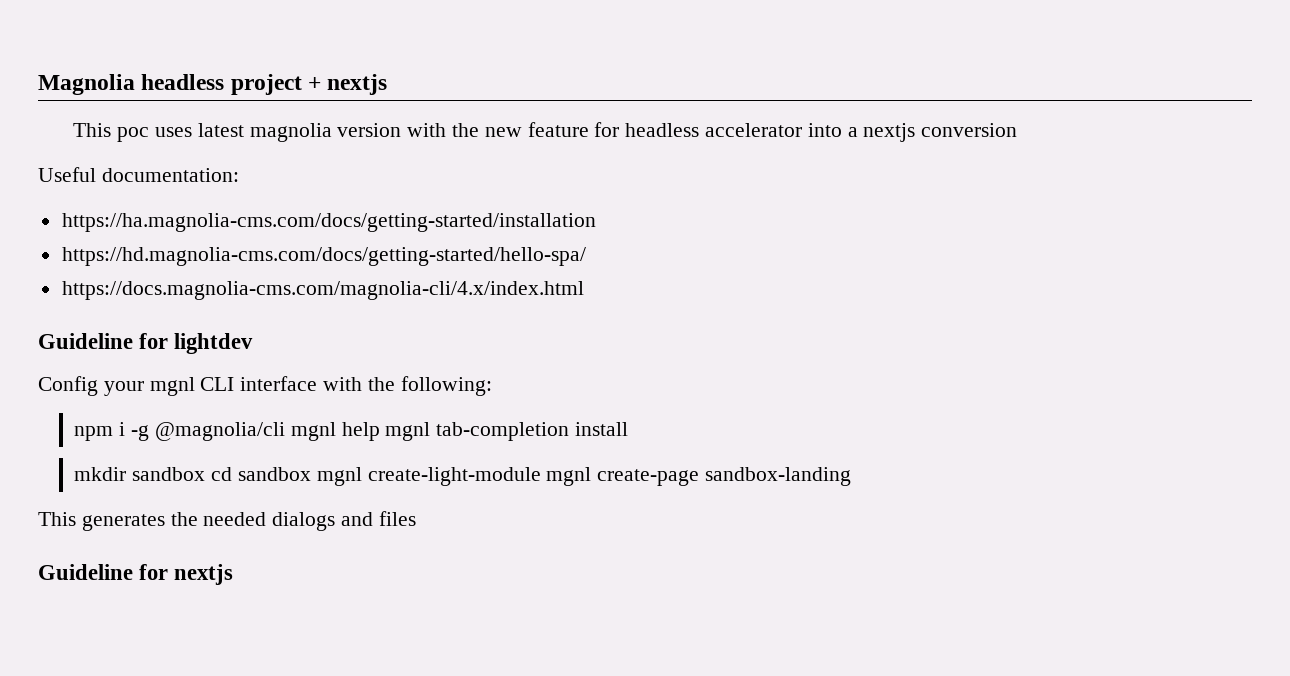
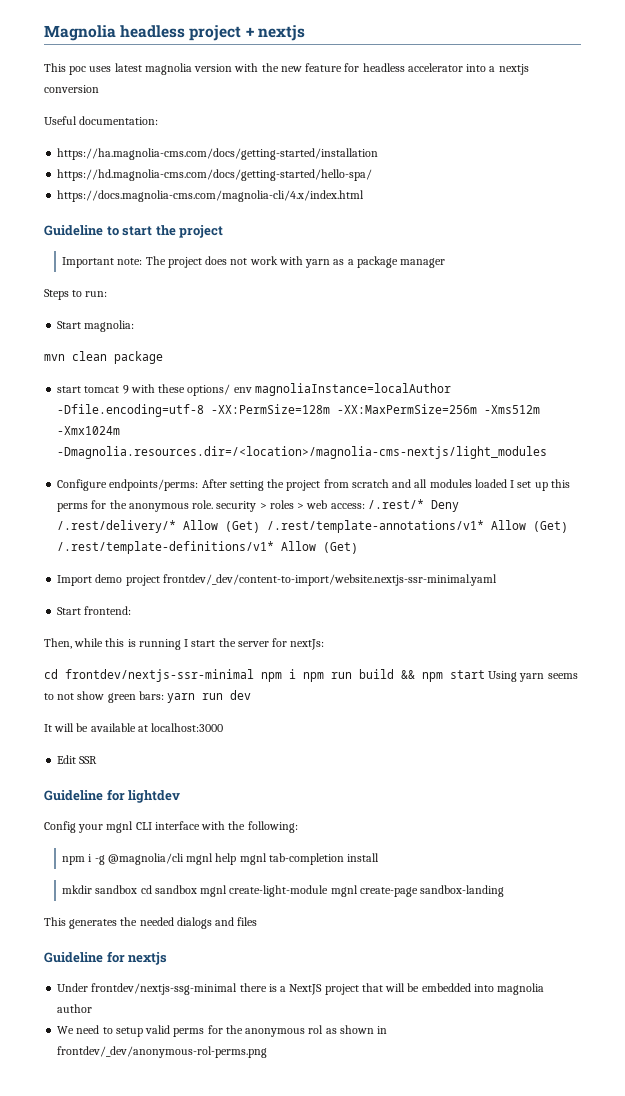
(584, 290) none -> [44,225,224,238] [62,256,446,268] [44,289,108,300] [57,320,135,332] [44,351,163,364] [57,383,451,396] [57,404,541,417] [57,426,121,435] [57,446,548,459] [57,479,570,491] [57,499,459,512] [57,520,569,533] [57,541,359,554] [57,574,497,586] [57,606,132,615] [44,638,325,650] [44,669,578,682] [44,690,252,703] [44,723,224,732] [57,755,98,764] // Guideline to start the project // Important note: The project does not work with yarn as a package manager // Steps to run: // Start magnolia: // mvn clean package // start tomcat 9 with these options/ env magnoliaInstance=localAuthor -Dfile.encoding=utf-8 -XX:PermSize=128m -XX:MaxPermSize=256m -Xms512m -Xmx1024m -Dmagnolia.resources.dir=/<location>/magnolia-cms-nextjs/light_modules // Configure endpoints/perms: After setting the project from scratch and all modules loaded I set up this perms for the anonymous role. security > roles > web access: /.rest/* Deny /.rest/delivery/* Allow (Get) /.rest/template-annotations/v1* Allow (Get) /.rest/template-definitions/v1* Allow (Get) // Import demo project frontdev/_dev/content-to-import/website.nextjs-ssr-minimal.yaml // Start frontend: // Then, while this is running I start the server for nextJs: // cd frontdev/nextjs-ssr-minimal npm i npm run build && npm start Using yarn seems to not show green bars: yarn run dev // It will be available at localhost:3000 // Edit SSR
(234, 574) none -> [57,983,545,995] [57,1004,93,1013] [57,1025,388,1037] [57,1046,268,1058] // Under frontdev/nextjs-ssg-minimal there is a NextJS project that will be embedded into magnolia author // We need to setup valid perms for the anonymous rol as shown in frontdev/_dev/anonymous-rol-perms.png

